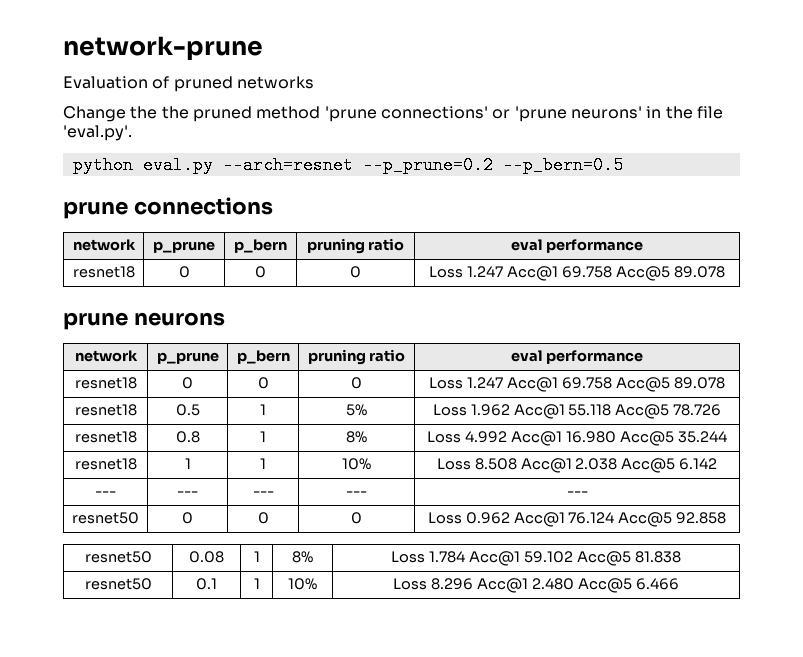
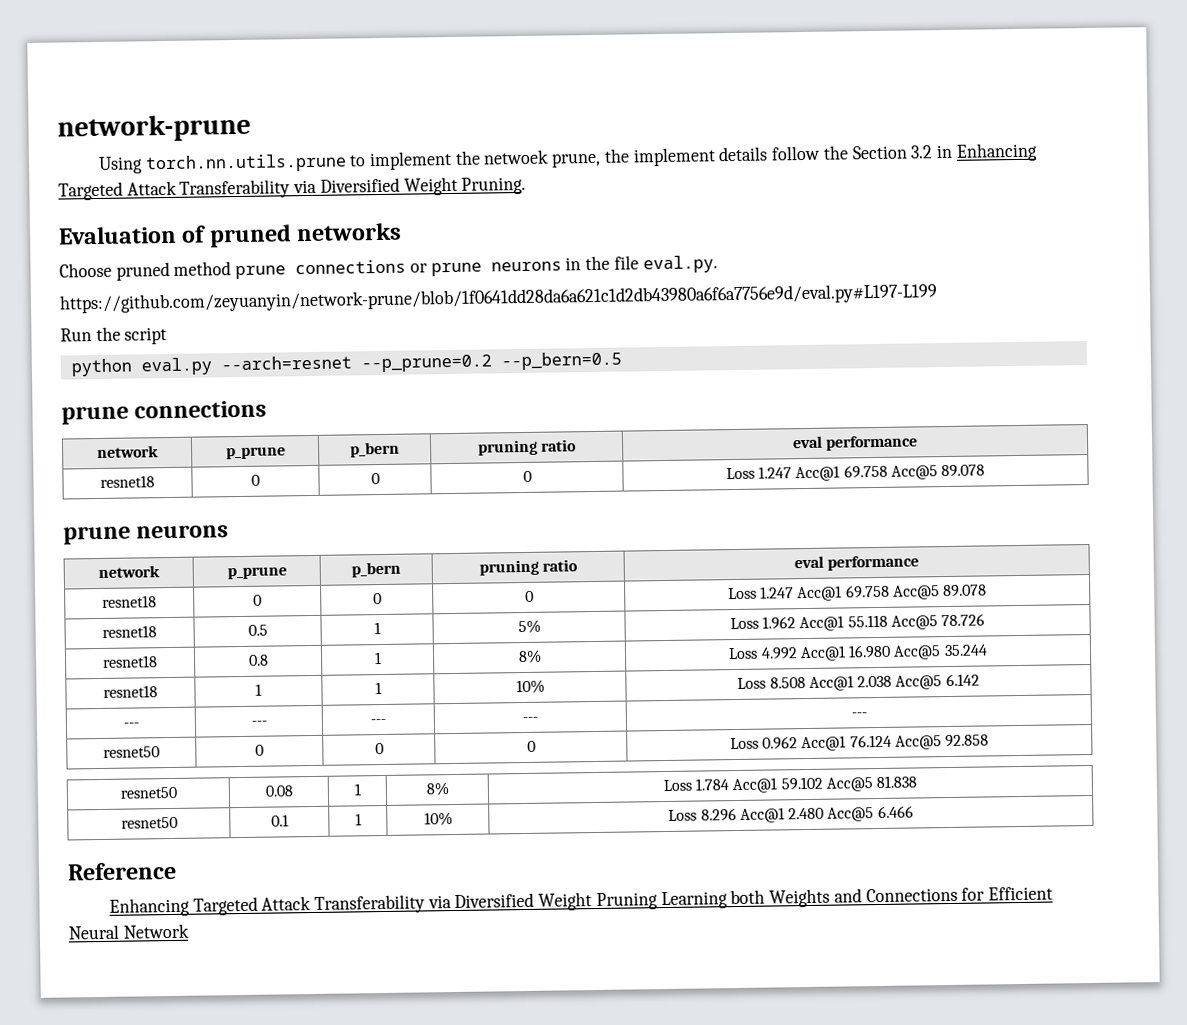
[63,76,314,92] [63,106,723,122] [63,125,132,141] Evaluation of pruned networks // Change the the pruned method 'prune connections' or 'prune neurons' in the file 'eval.py'. -> [97,142,1038,174] [58,176,527,201] [58,222,403,248] [59,255,718,281] [59,283,938,314] [60,326,168,345] Using torch.nn.utils.prune to implement the netwoek prune, the implement details follow the Section 3.2 in Enhancing Targeted Attack Transferability via Diversified Weight Pruning. // Evaluation of pruned networks // Choose pruned method prune connections or prune neurons in the file eval.py. // https://github.com/zeyuanyin/network-prune/blob/1f0641dd28da6a621c1d2db43980a6f6a7756e9d/eval.py#L197-L199 // Run the script
(679, 584) none -> [67,861,177,881] [108,886,1053,917] [68,923,189,940] // Reference // Enhancing Targeted Attack Transferability via Diversified Weight Pruning Learning both Weights and Connections for Efficient Neural Network

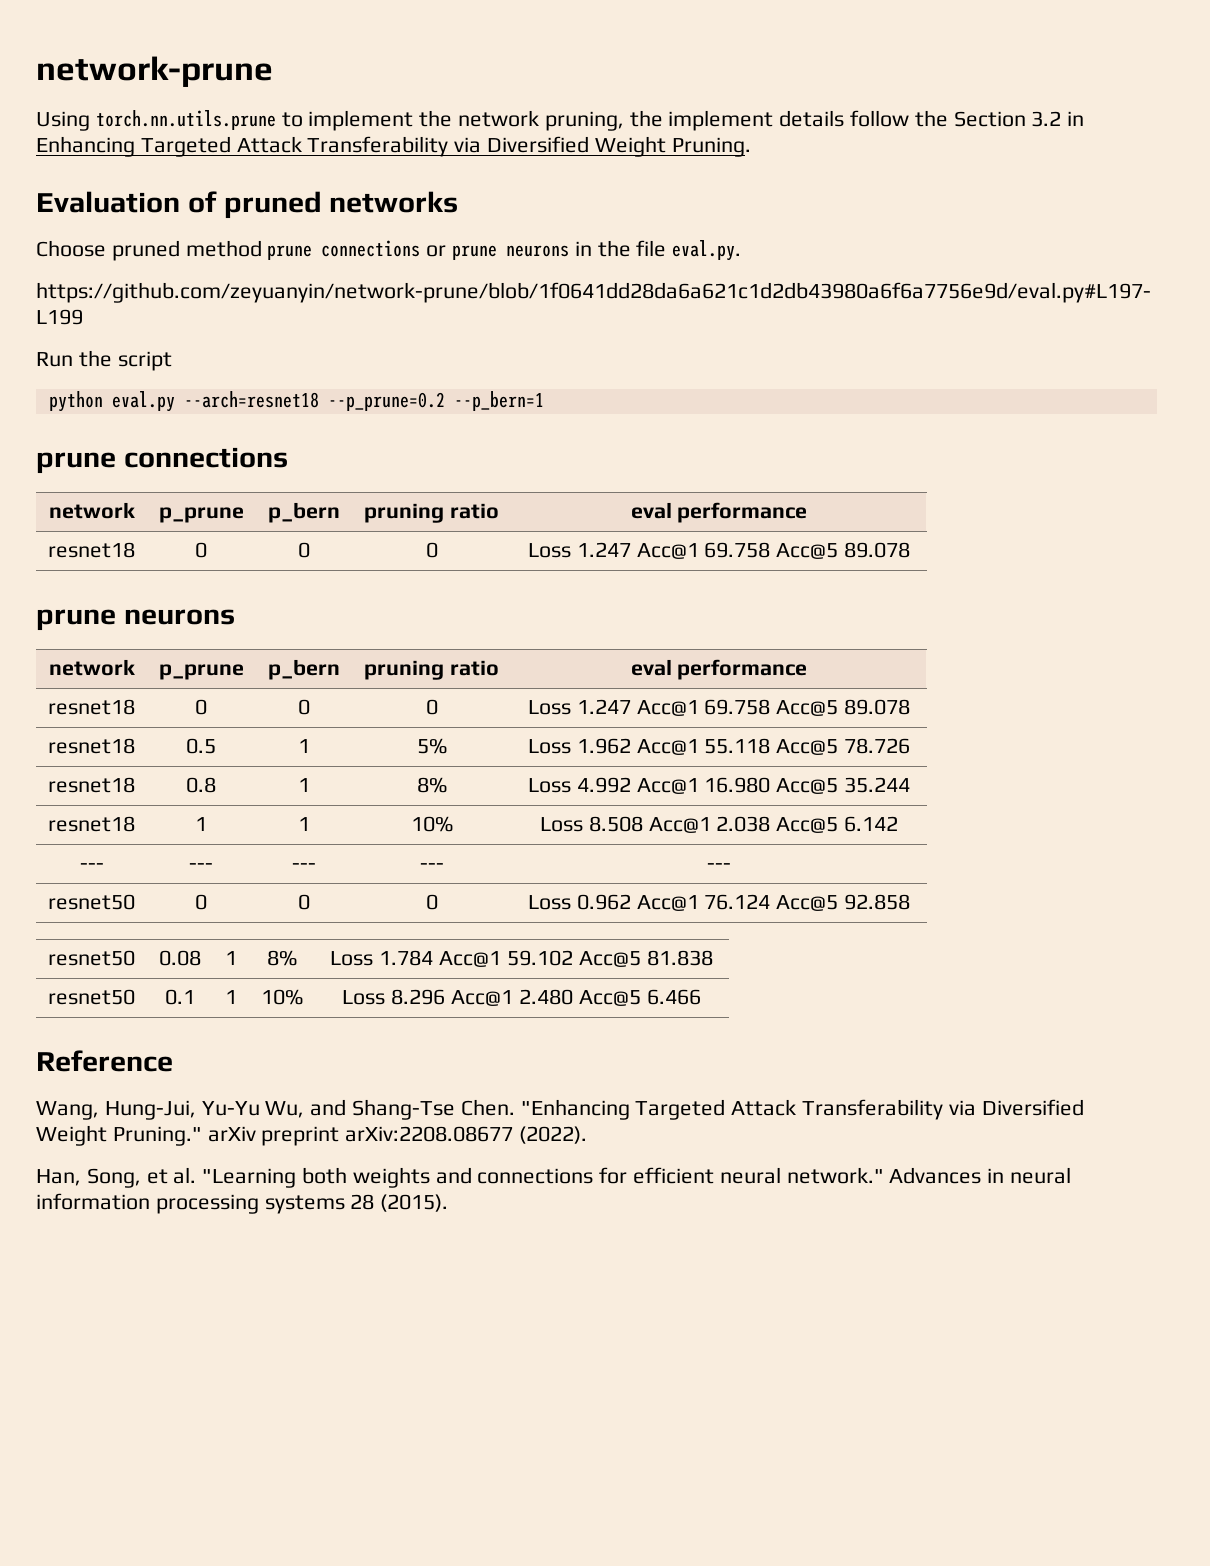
[483,149,602,168] netwoek prune, -> [458,110,624,131] network pruning,
[220,351,622,373] --arch=resnet --p_prune=0.2 --p_bern=0.5 -> [183,391,544,411] --arch=resnet18 --p_prune=0.2 --p_bern=1
[108,886,1053,917] [68,923,189,940] Enhancing Targeted Attack Transferability via Diversified Weight Pruning Learning both Weights and Connections for Efficient Neural Network -> [36,1099,1084,1120] [36,1125,588,1146] [36,1167,1072,1188] [36,1193,449,1214] Wang, Hung-Jui, Yu-Yu Wu, and Shang-Tse Chen. "Enhancing Targeted Attack Transferability via Diversified Weight Pruning." arXiv preprint arXiv:2208.08677 (2022). // Han, Song, et al. "Learning both weights and connections for efficient neural network." Advances in neural information processing systems 28 (2015).

